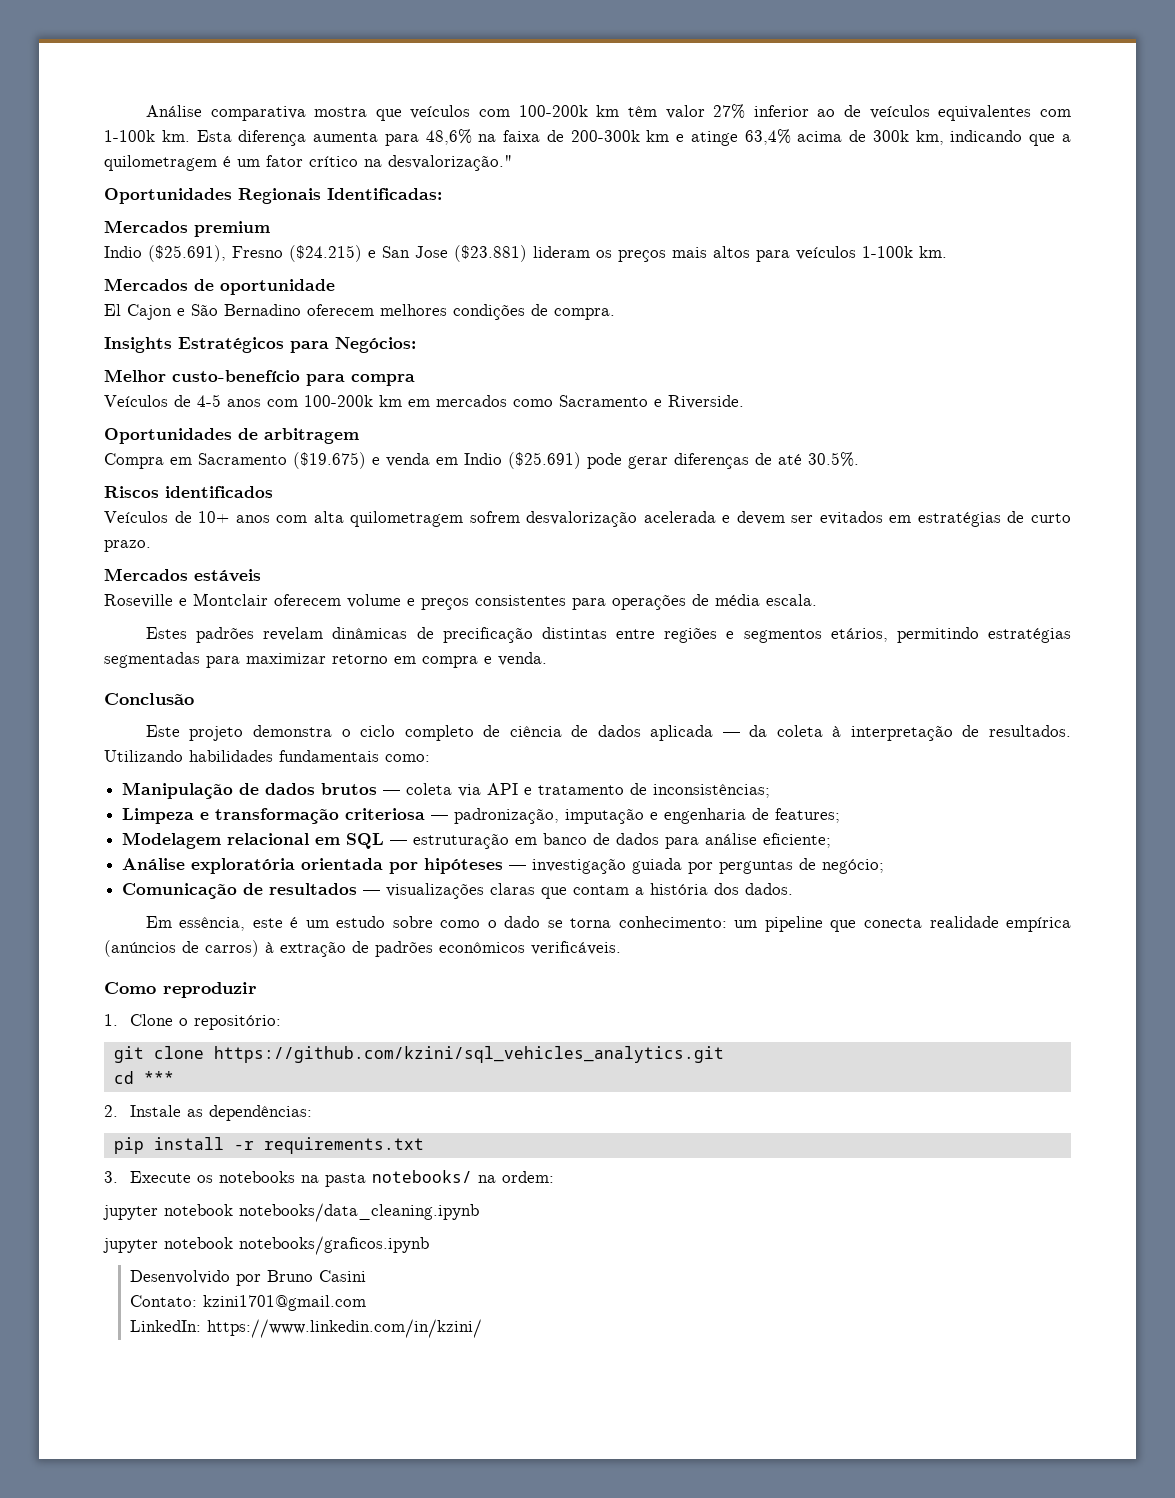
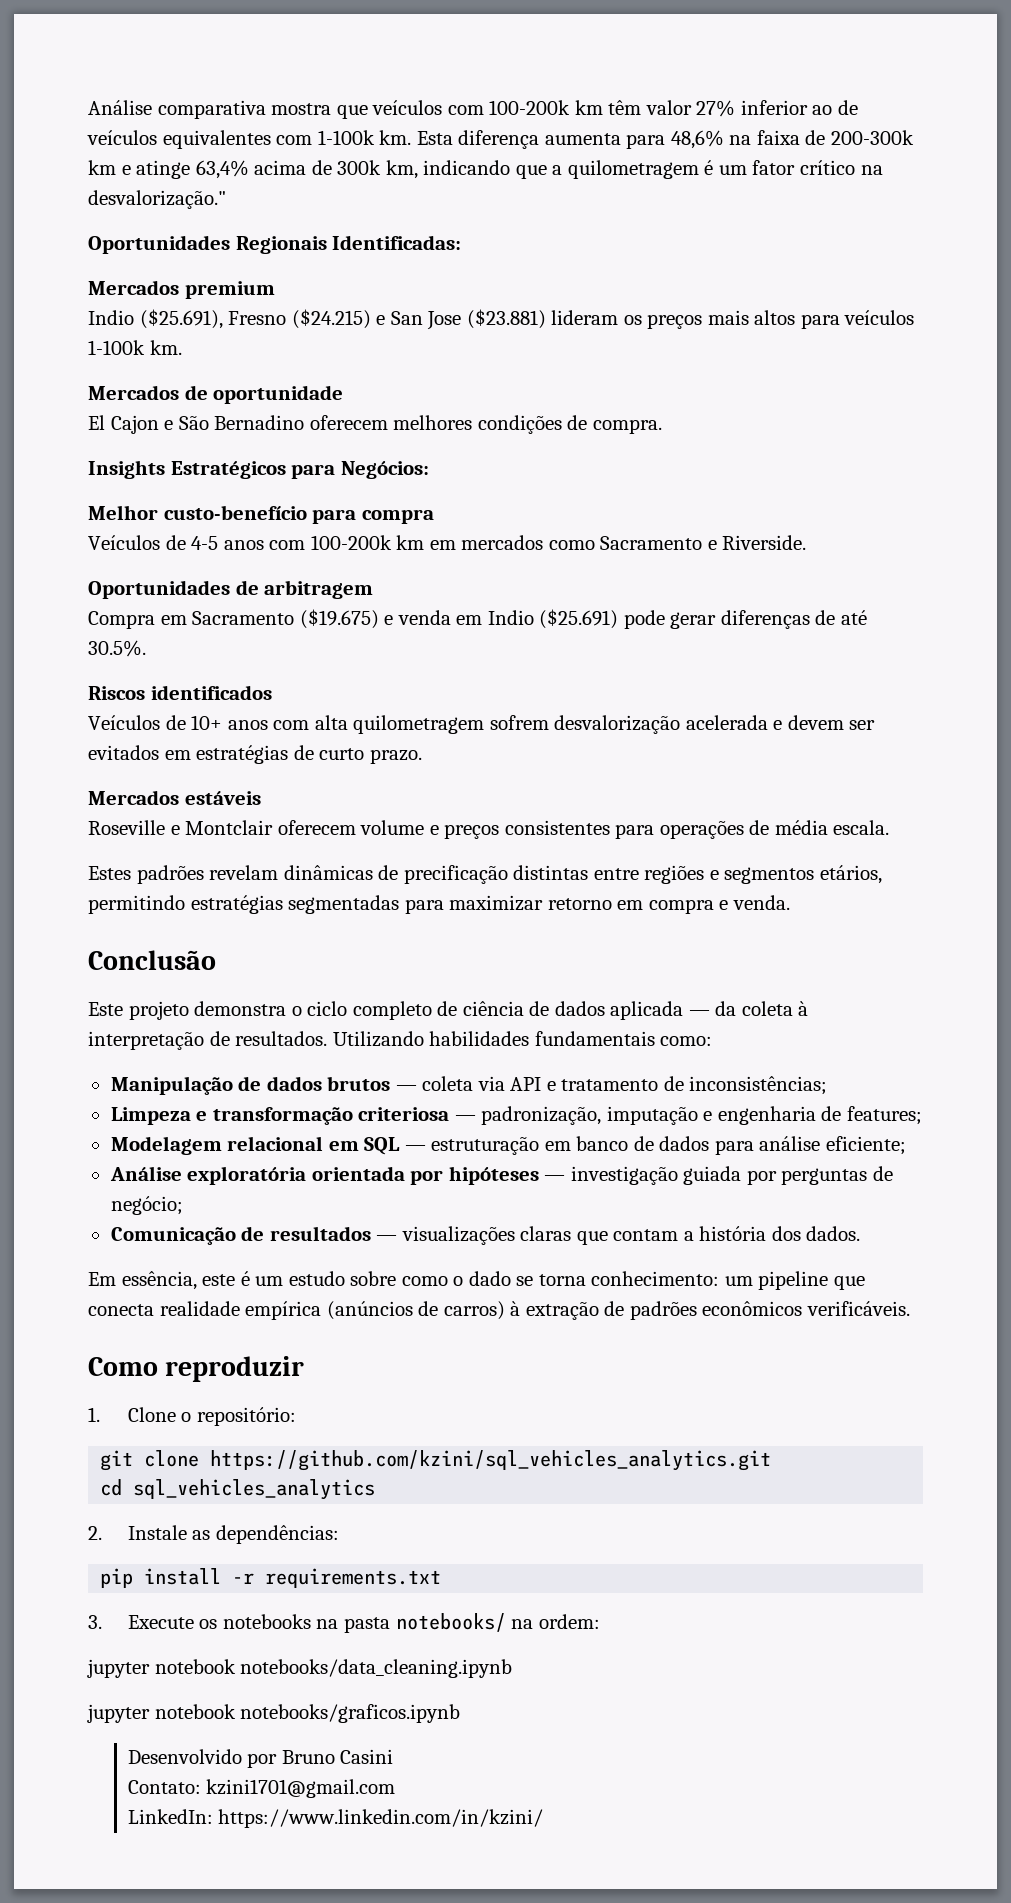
[143,1071,174,1084] *** -> [133,1479,376,1500] sql_vehicles_analytics

